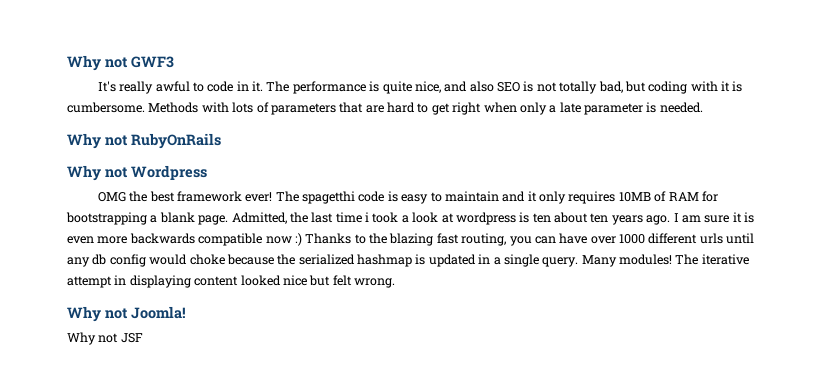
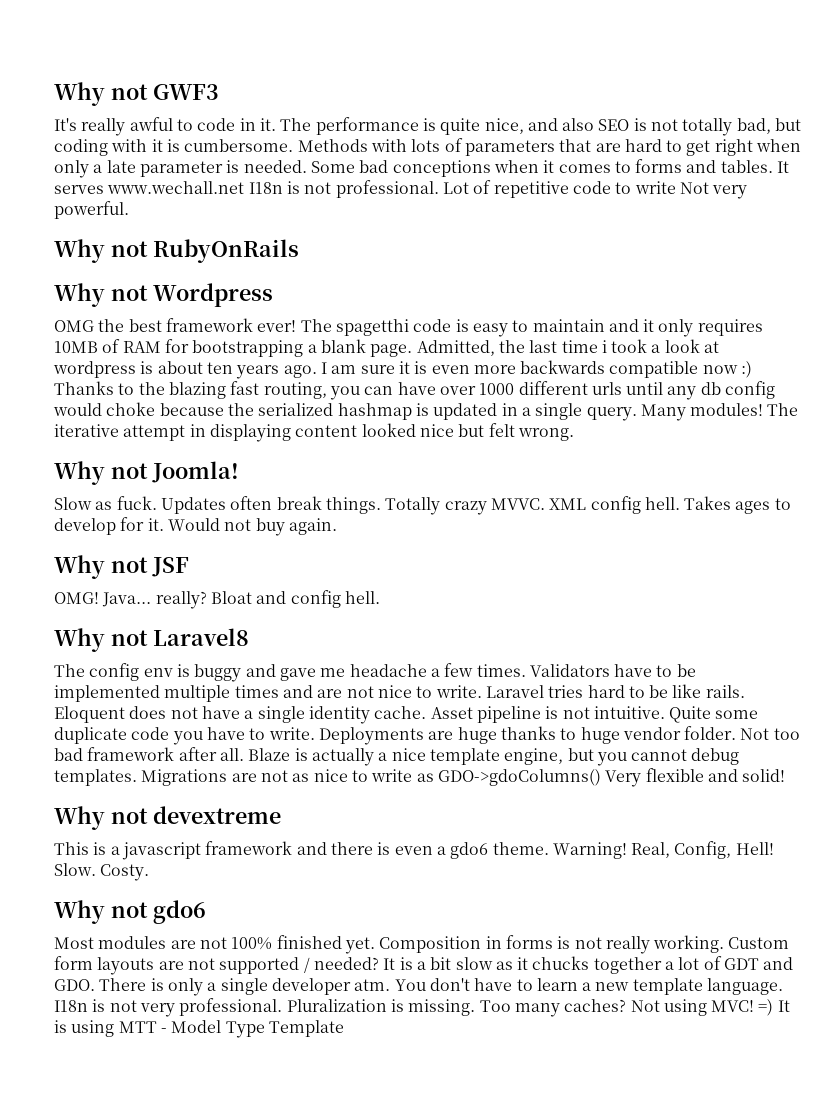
(703, 107) none -> [310,159,790,177] [54,180,748,199] [54,201,129,219] Some bad conceptions when it comes to forms and tables. It serves www.wechall.net I18n is not professional. Lot of repetitive code to write Not very powerful.
[532,213,551,223] ten -> (154, 367) none
[67,332,143,345] Why not JSF -> [54,496,791,515] [54,517,337,536] [54,555,189,579] [54,590,380,609] [54,628,249,652] [54,663,696,682] [54,684,745,702] [54,706,759,724] [54,726,800,745] [54,747,740,766] [54,768,786,787] [54,806,281,830] [54,841,774,860] [54,863,150,881] [54,900,206,924] [54,935,790,954] [54,956,794,975] [54,978,784,996] [54,998,790,1017] [54,1020,344,1038] Slow as fuck. Updates often break things. Totally crazy MVVC. XML config hell. Takes ages to develop for it. Would not buy again. // Why not JSF // OMG! Java... really? Bloat and config hell. // Why not Laravel8 // The config env is buggy and gave me headache a few times. Validators have to be implemented multiple times and are not nice to write. Laravel tries hard to be like rails. Eloquent does not have a single identity cache. Asset pipeline is not intuitive. Quite some duplicate code you have to write. Deployments are huge thanks to huge vendor folder. Not too bad framework after all. Blaze is actually a nice template engine, but you cannot debug templates. Migrations are not as nice to write as GDO->gdoColumns() Very flexible and solid! // Why not devextreme // This is a javascript framework and there is even a gdo6 theme. Warning! Real, Config, Hell! Slow. Costy. // Why not gdo6 // Most modules are not 100% finished yet. Composition in forms is not really working. Custom form layouts are not supported / needed? It is a bit slow as it chucks together a lot of GDT and GDO. There is only a single developer atm. You don't have to learn a new template language. I18n is not very professional. Pluralization is missing. Too many caches? Not using MVC! =) It is using MTT - Model Type Template

